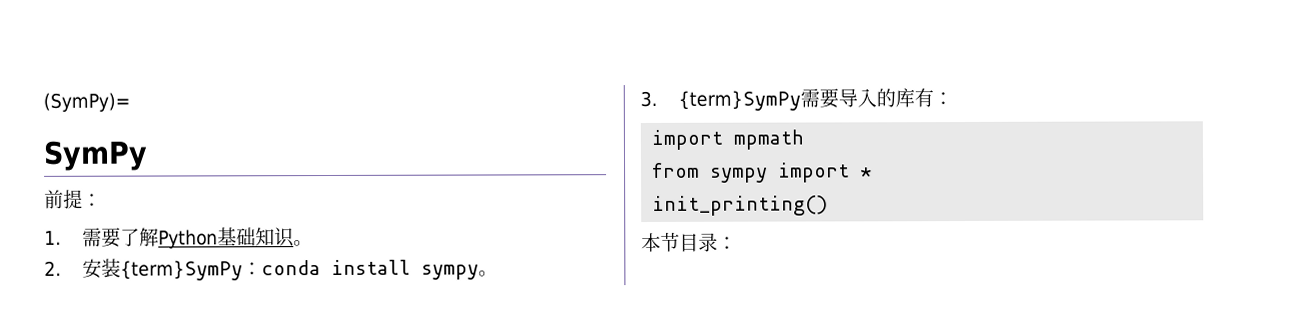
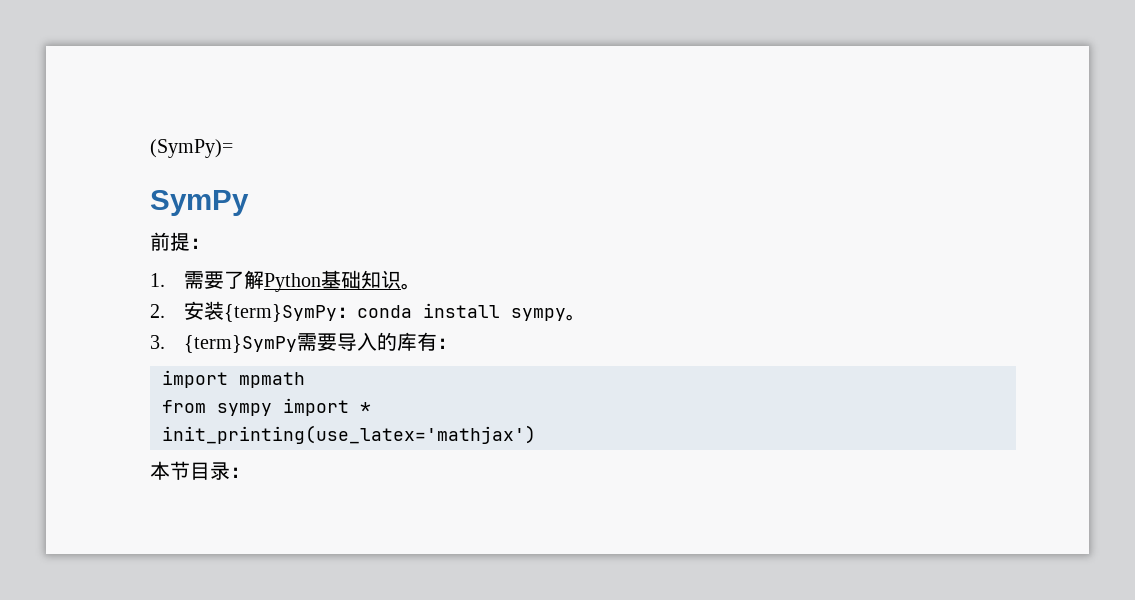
[652,195,829,216] init_printing() -> [162,425,536,444] init_printing(use_latex='mathjax')

